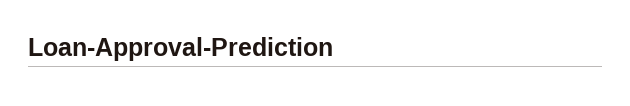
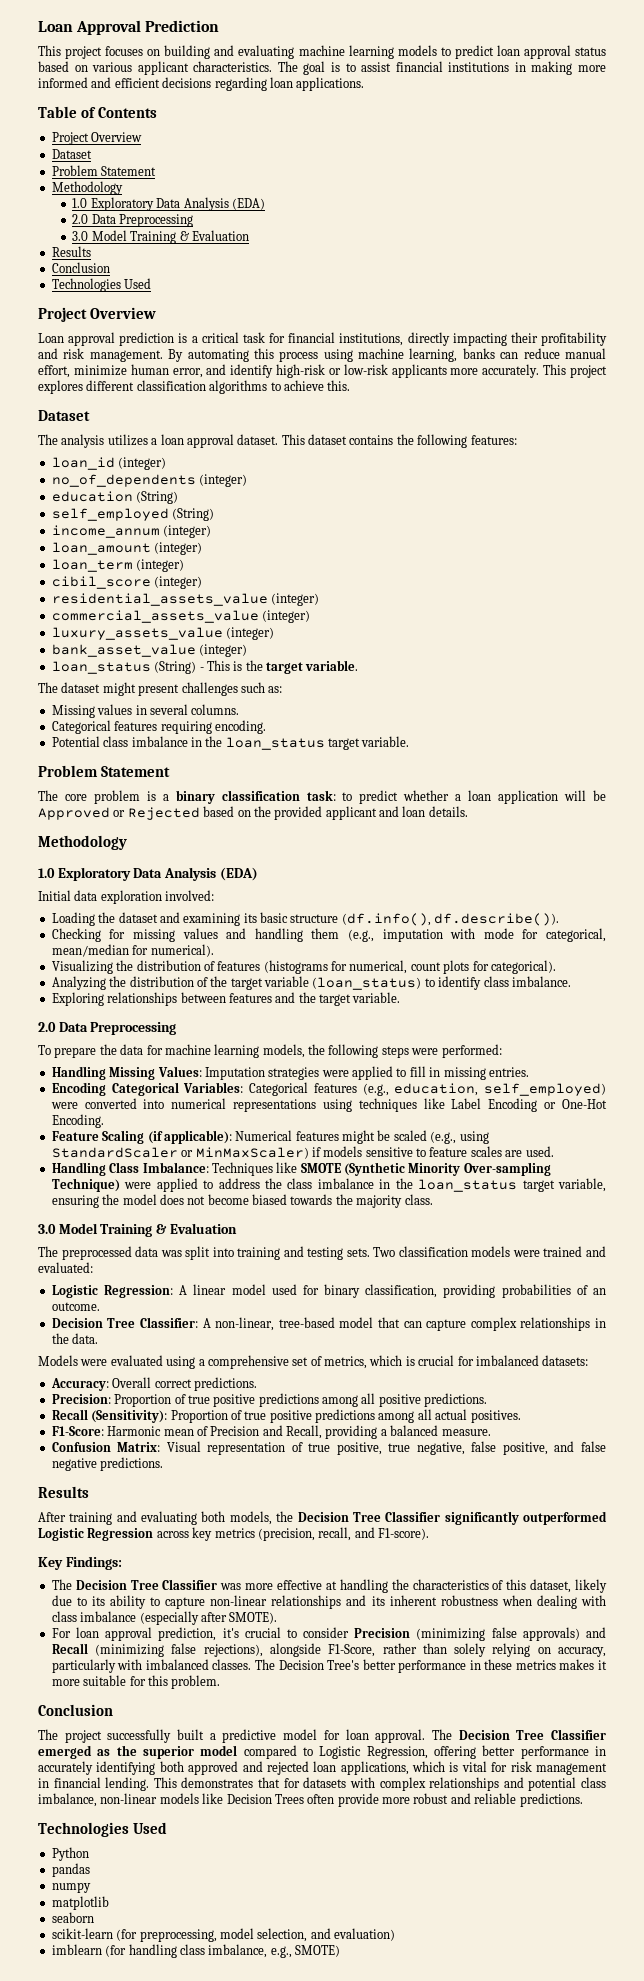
[28,37,333,61] Loan-Approval-Prediction -> [38,20,220,35] [38,45,606,59] [38,61,606,75] [38,77,365,91] [38,106,157,118] [51,132,143,145] [51,149,92,159] [51,165,157,176] [51,181,123,195] [72,197,265,211] [72,214,194,227] [72,230,249,244] [51,246,91,257] [51,262,110,273] [51,278,152,292] [38,307,156,322] [38,332,607,346] [38,348,606,362] [38,364,607,378] [38,380,351,394] [38,410,90,421] [38,434,517,448] [51,457,167,470] [51,474,248,487] [51,491,179,504] [51,508,215,521] [51,525,212,538] [51,542,203,555] [51,559,185,572] [51,576,203,589] [51,593,320,606] [51,610,311,623] [51,627,275,640] [51,644,248,657] [51,660,359,674] [38,682,283,696] [51,704,240,718] [51,720,266,734] [51,736,410,750] [38,765,170,777] [38,790,606,804] [38,806,468,820] [38,835,127,850] [38,867,258,881] [38,890,215,904] [51,912,560,926] [51,928,607,942] [51,944,214,957] [51,960,556,974] [51,976,571,990] [51,992,401,1006] [38,1022,177,1035] [38,1044,502,1058] [51,1066,529,1080] [51,1082,606,1096] [50,1098,607,1112] [51,1114,104,1128] [51,1130,489,1144] [51,1146,554,1159] [51,1162,551,1176] [51,1178,606,1192] [51,1194,433,1208] [38,1223,237,1237] [38,1246,607,1260] [38,1262,93,1273] [51,1284,606,1298] [51,1302,100,1311] [51,1317,607,1331] [51,1333,99,1344] [38,1355,589,1369] [50,1377,257,1391] [51,1393,488,1407] [51,1409,521,1423] [51,1425,491,1439] [51,1441,606,1455] [51,1457,164,1471] [38,1486,89,1498] [38,1511,607,1525] [38,1527,429,1541] [38,1556,122,1570] [51,1579,607,1593] [51,1595,606,1609] [51,1611,278,1625] [51,1627,606,1641] [51,1643,606,1657] [51,1659,607,1673] [51,1675,221,1689] [38,1704,113,1716] [38,1729,606,1743] [38,1745,606,1759] [38,1761,607,1775] [38,1777,607,1791] [38,1793,583,1807] [38,1822,167,1837] [51,1847,89,1861] [51,1863,90,1877] [51,1882,91,1893] [51,1896,109,1910] [51,1912,94,1923] [51,1928,395,1942] [51,1944,340,1958] Loan Approval Prediction // This project focuses on building and evaluating machine learning models to predict loan approval status based on various applicant characteristics. The goal is to assist financial institutions in making more informed and efficient decisions regarding loan applications. // Table of Contents // Project Overview // Dataset // Problem Statement // Methodology // 1.0 Exploratory Data Analysis (EDA) // 2.0 Data Preprocessing // 3.0 Model Training & Evaluation // Results // Conclusion // Technologies Used // Project Overview // Loan approval prediction is a critical task for financial institutions, directly impacting their profitability and risk management. By automating this process using machine learning, banks can reduce manual effort, minimize human error, and identify high-risk or low-risk applicants more accurately. This project explores different classification algorithms to achieve this. // Dataset // The analysis utilizes a loan approval dataset. This dataset contains the following features: // loan_id (integer) // no_of_dependents (integer) // education (String) // self_employed (String) // income_annum (integer) // loan_amount (integer) // loan_term (integer) // cibil_score (integer) // residential_assets_value (integer) // commercial_assets_value (integer) // luxury_assets_value (integer) // bank_asset_value (integer) // loan_status (String) - This is the target variable. // The dataset might present challenges such as: // Missing values in several columns. // Categorical features requiring encoding. // Potential class imbalance in the loan_status target variable. // Problem Statement // The core problem is a binary classification task: to predict whether a loan application will be Approved or Rejected based on the provided applicant and loan details. // Methodology // 1.0 Exploratory Data Analysis (EDA) // Initial data exploration involved: // Loading the dataset and examining its basic structure (df.info(), df.describe()). // Checking for missing values and handling them (e.g., imputation with mode for categorical, mean/median for numerical). // Visualizing the distribution of features (histograms for numerical, count plots for categorical). // Analyzing the distribution of the target variable (loan_status) to identify class imbalance. // Exploring relationships between features and the target variable. // 2.0 Data Preprocessing // To prepare the data for machine learning models, the following steps were performed: // Handling Missing Values: Imputation strategies were applied to fill in missing entries. // Encoding Categorical Variables: Categorical features (e.g., education, self_employed) were converted into numerical representations using techniques like Label Encoding or One-Hot Encoding. // Feature Scaling (if applicable): Numerical features might be scaled (e.g., using StandardScaler or MinMaxScaler) if models sensitive to feature scales are used. // Handling Class Imbalance: Techniques like SMOTE (Synthetic Minority Over-sampling Technique) were applied to address the class imbalance in the loan_status target variable, ensuring the model does not become biased towards the majority class. // 3.0 Model Training & Evaluation // The preprocessed data was split into training and testing sets. Two classification models were trained and evaluated: // Logistic Regression: A linear model used for binary classification, providing probabilities of an outcome. // Decision Tree Classifier: A non-linear, tree-based model that can capture complex relationships in the data. // Models were evaluated using a comprehensive set of metrics, which is crucial for imbalanced datasets: // Accuracy: Overall correct predictions. // Precision: Proportion of true positive predictions among all positive predictions. // Recall (Sensitivity): Proportion of true positive predictions among all actual positives. // F1-Score: Harmonic mean of Precision and Recall, providing a balanced measure. // Confusion Matrix: Visual representation of true positive, true negative, false positive, and false negative predictions. // Results // After training and evaluating both models, the Decision Tree Classifier significantly outperformed Logistic Regression across key metrics (precision, recall, and F1-score). // Key Findings: // The Decision Tree Classifier was more effective at handling the characteristics of this dataset, likely due to its ability to capture non-linear relationships and its inherent robustness when dealing with class imbalance (especially after SMOTE). // For loan approval prediction, it's crucial to consider Precision (minimizing false approvals) and Recall (minimizing false rejections), alongside F1-Score, rather than solely relying on accuracy, particularly with imbalanced classes. The Decision Tree's better performance in these metrics makes it more suitable for this problem. // Conclusion // The project successfully built a predictive model for loan approval. The Decision Tree Classifier emerged as the superior model compared to Logistic Regression, offering better performance in accurately identifying both approved and rejected loan applications, which is vital for risk management in financial lending. This demonstrates that for datasets with complex relationships and potential class imbalance, non-linear models like Decision Trees often provide more robust and reliable predictions. // Technologies Used // Python // pandas // numpy // matplotlib // seaborn // scikit-learn (for preprocessing, model selection, and evaluation) // imblearn (for handling class imbalance, e.g., SMOTE)

